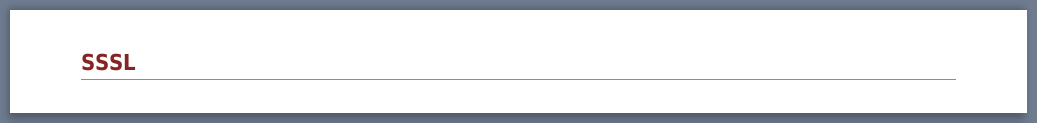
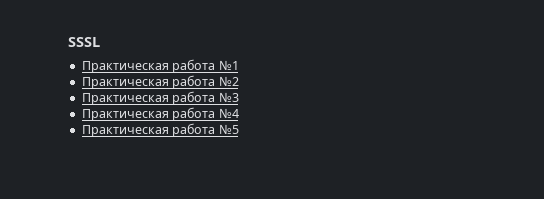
(136, 62) none -> [81,59,239,73] [81,75,239,89] [81,91,239,105] [81,107,239,121] [81,123,239,137] // Практическая работа №1 // Практическая работа №2 // Практическая работа №3 // Практическая работа №4 // Практическая работа №5

